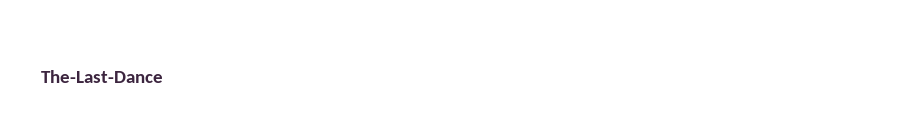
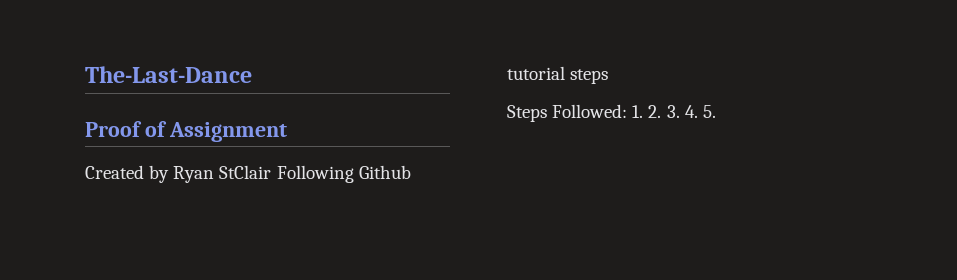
(163, 76) none -> [85,121,287,142] [85,165,411,183] [507,66,609,84] [507,104,716,122] // Proof of Assignment // Created by Ryan StClair Following Github tutorial steps // Steps Followed: 1. 2. 3. 4. 5.

